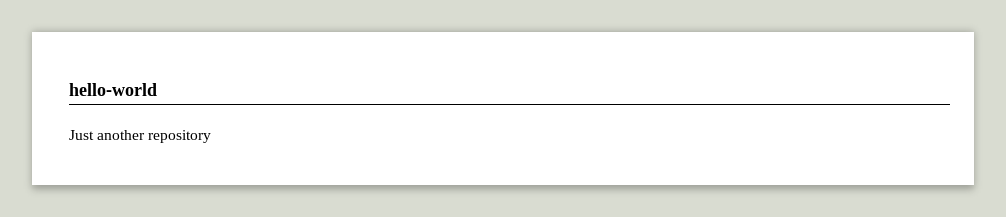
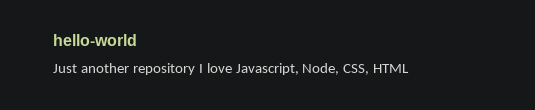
(212, 136) none -> [198,63,410,75] I love Javascript, Node, CSS, HTML

